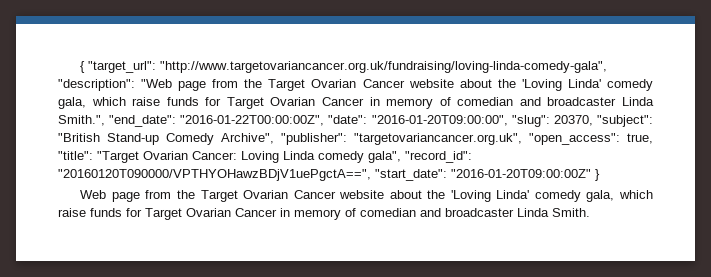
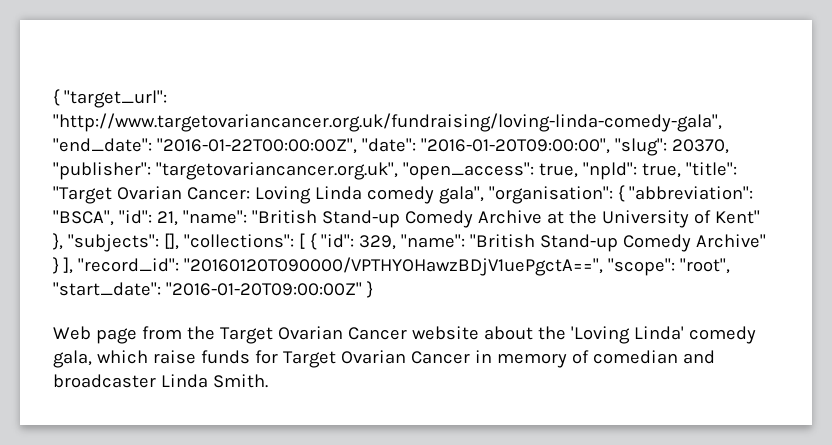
[58,79,654,91] [58,97,654,109] [58,115,105,126] "description": "Web page from the Target Ovarian Cancer website about the 'Loving Linda' comedy gala, which raise funds for Target Ovarian Cancer in memory of comedian and broadcaster Linda Smith.", -> (722, 122) none
[597,115,653,127] [58,133,274,145] "subject": "British Stand-up Comedy Archive", -> (729, 146) none
(653, 138) none -> [582,162,681,180] "npld": true,
[405,151,472,163] [58,169,371,181] "record_id": "20160120T090000/VPTHYOHawzBDjV1uePgctA==", -> [488,185,753,204] [53,210,760,228] [53,233,766,252] [53,257,730,276] "organisation": { "abbreviation": "BSCA", "id": 21, "name": "British Stand-up Comedy Archive at the University of Kent" }, "subjects": [], "collections": [ { "id": 329, "name": "British Stand-up Comedy Archive" } ], "record_id": "20160120T090000/VPTHYOHawzBDjV1uePgctA==", "scope": "root",

